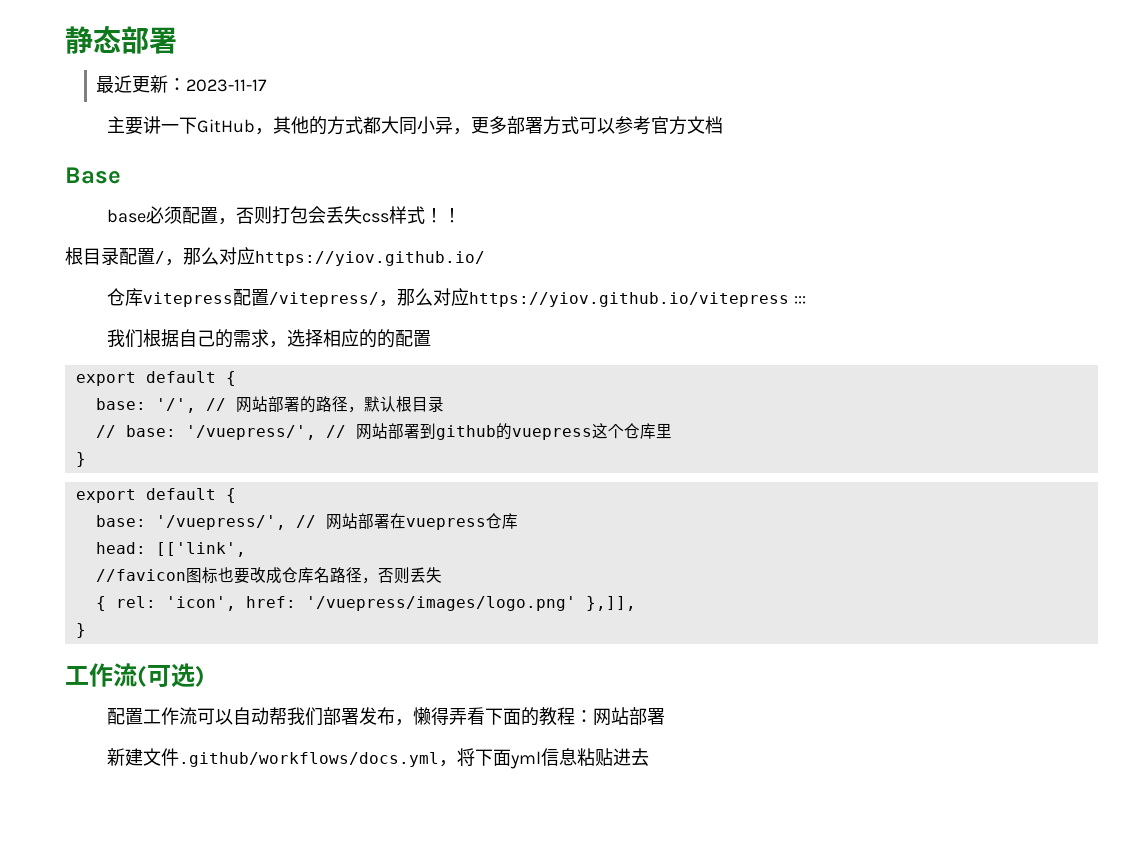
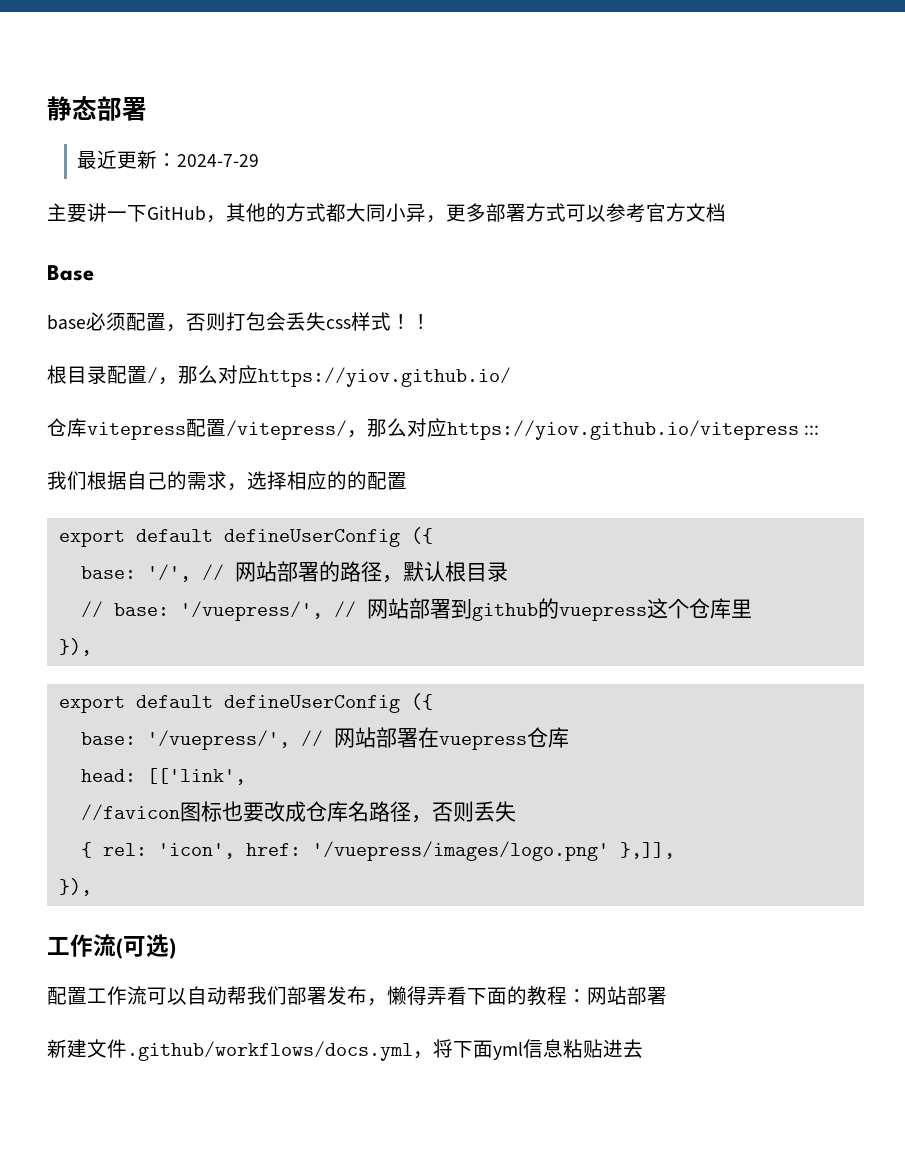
[186,79,268,92] 2023-11-17 -> [177,154,260,167] 2024-7-29
[225,371,236,386] { -> [223,527,433,547] defineUserConfig ({
[75,452,86,467] [75,488,236,503] } // export default { -> [58,638,92,656] [58,693,433,713] }), // export default defineUserConfig ({
[75,623,86,638] } -> [58,878,92,896] }),

